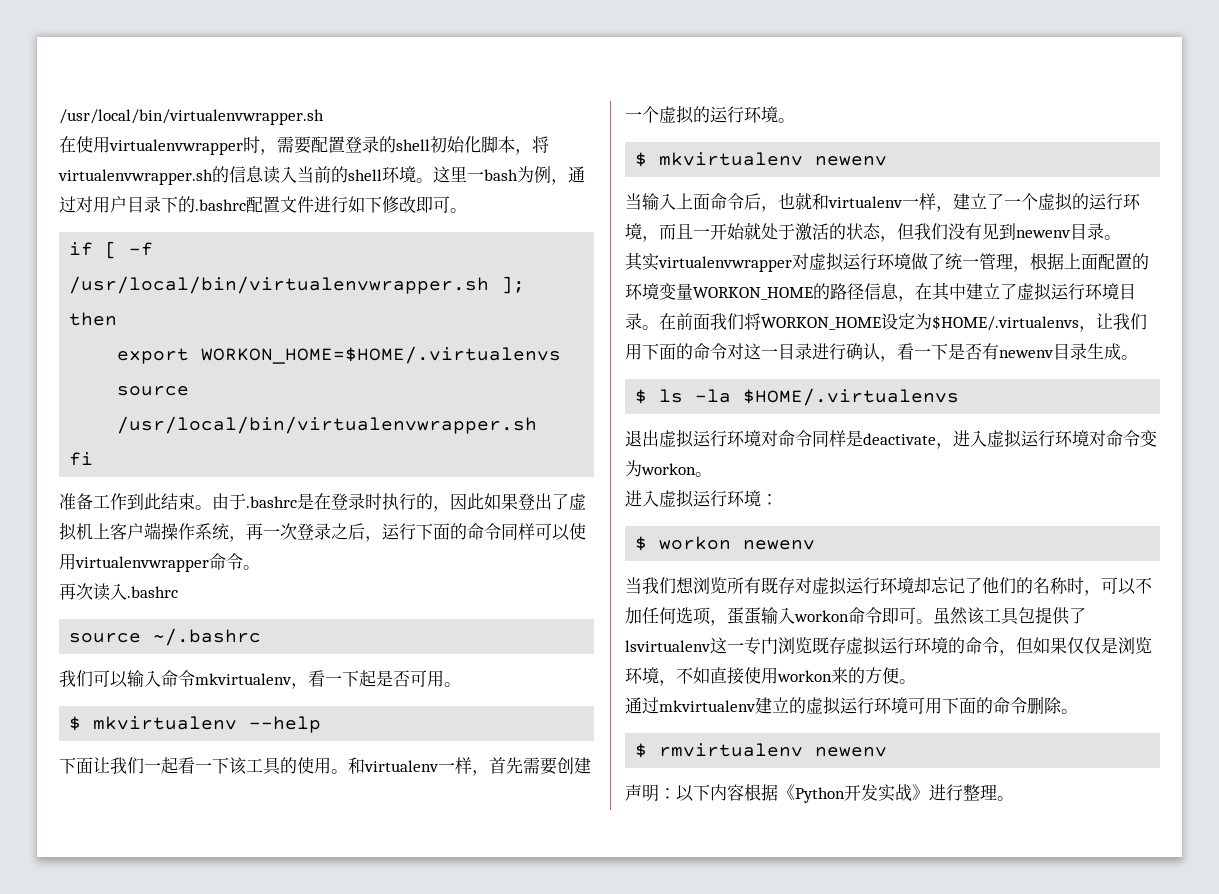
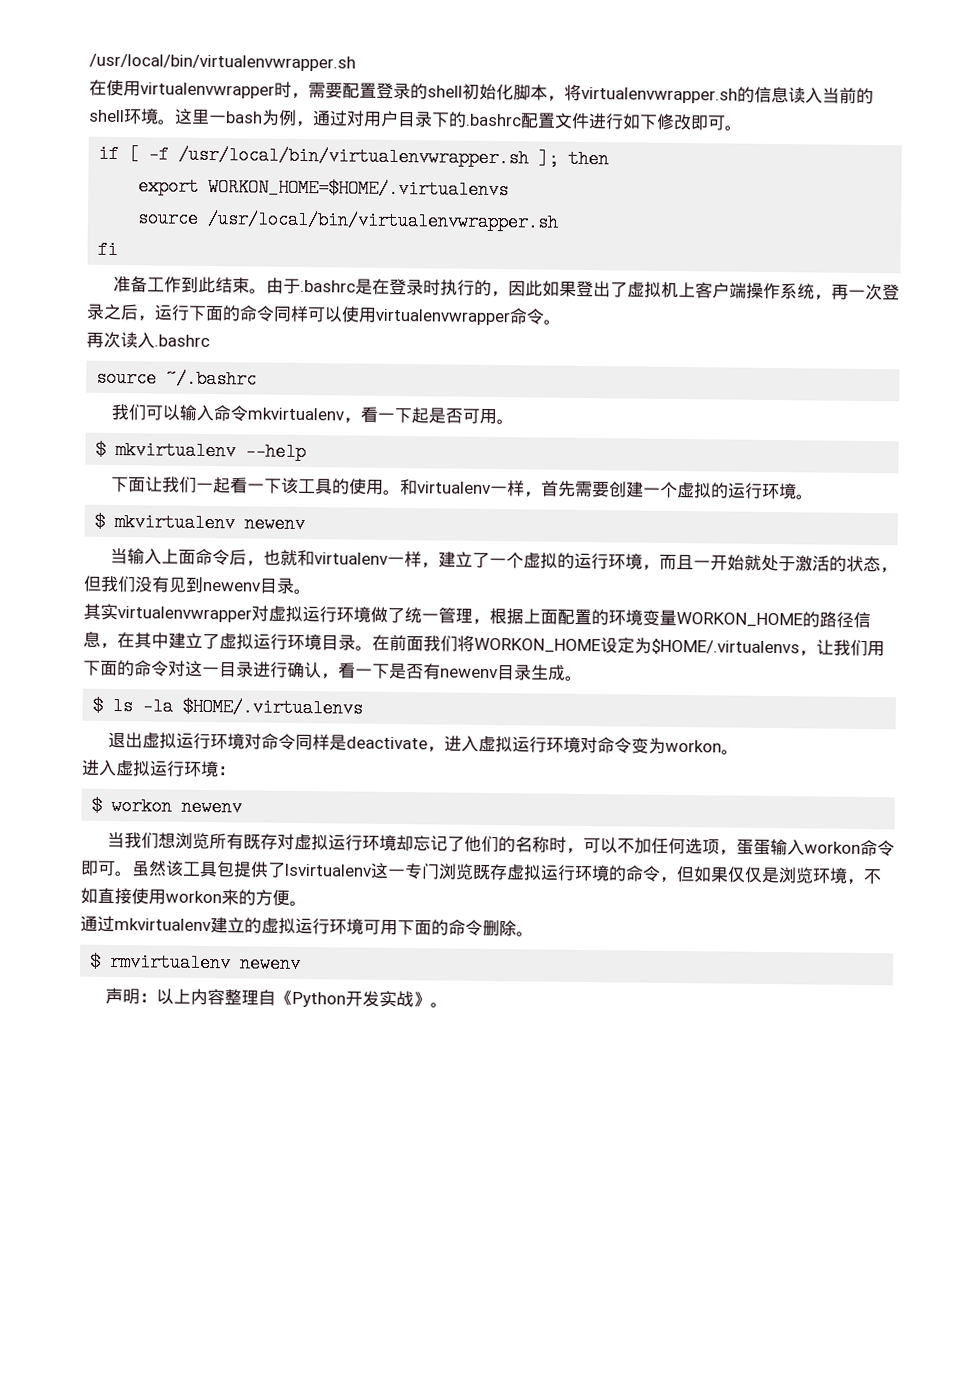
[693,784,778,801] 下内容根据 -> [172,988,276,1006] 上内容整理自
[929,784,997,801] 进行整理 -> (431, 999) none

